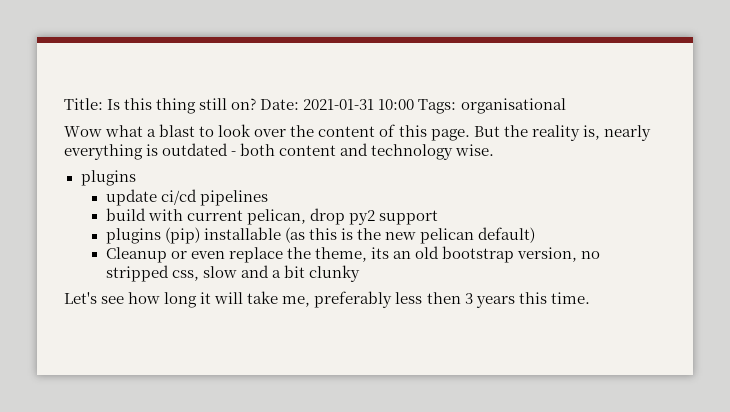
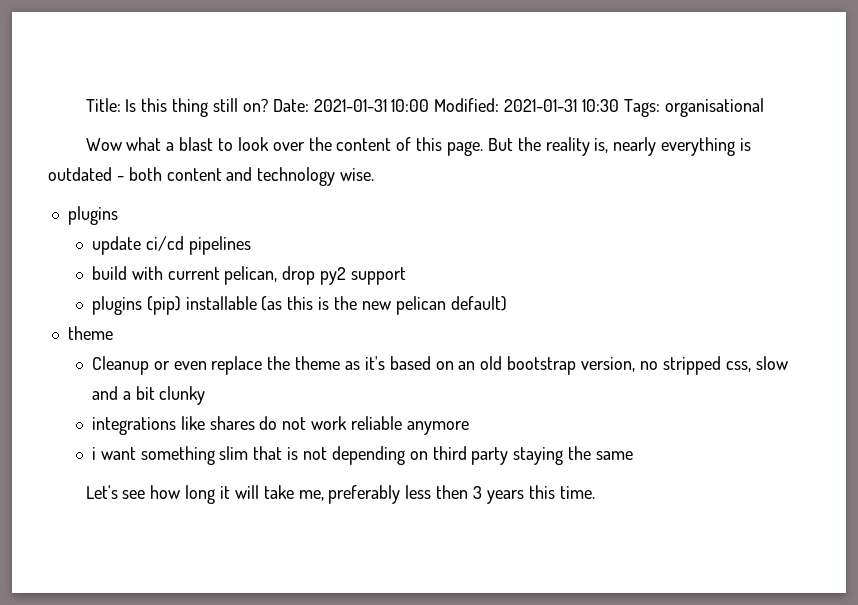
(415, 104) none -> [434,98,620,112] Modified: 2021-01-31 10:30
(536, 235) none -> [67,326,113,340] // theme
[314,247,389,262] theme, its -> [295,356,454,370] theme as it's based on
(360, 273) none -> [91,416,469,435] [91,446,634,465] // integrations like shares do not work reliable anymore // i want something slim that is not depending on third party staying the same

